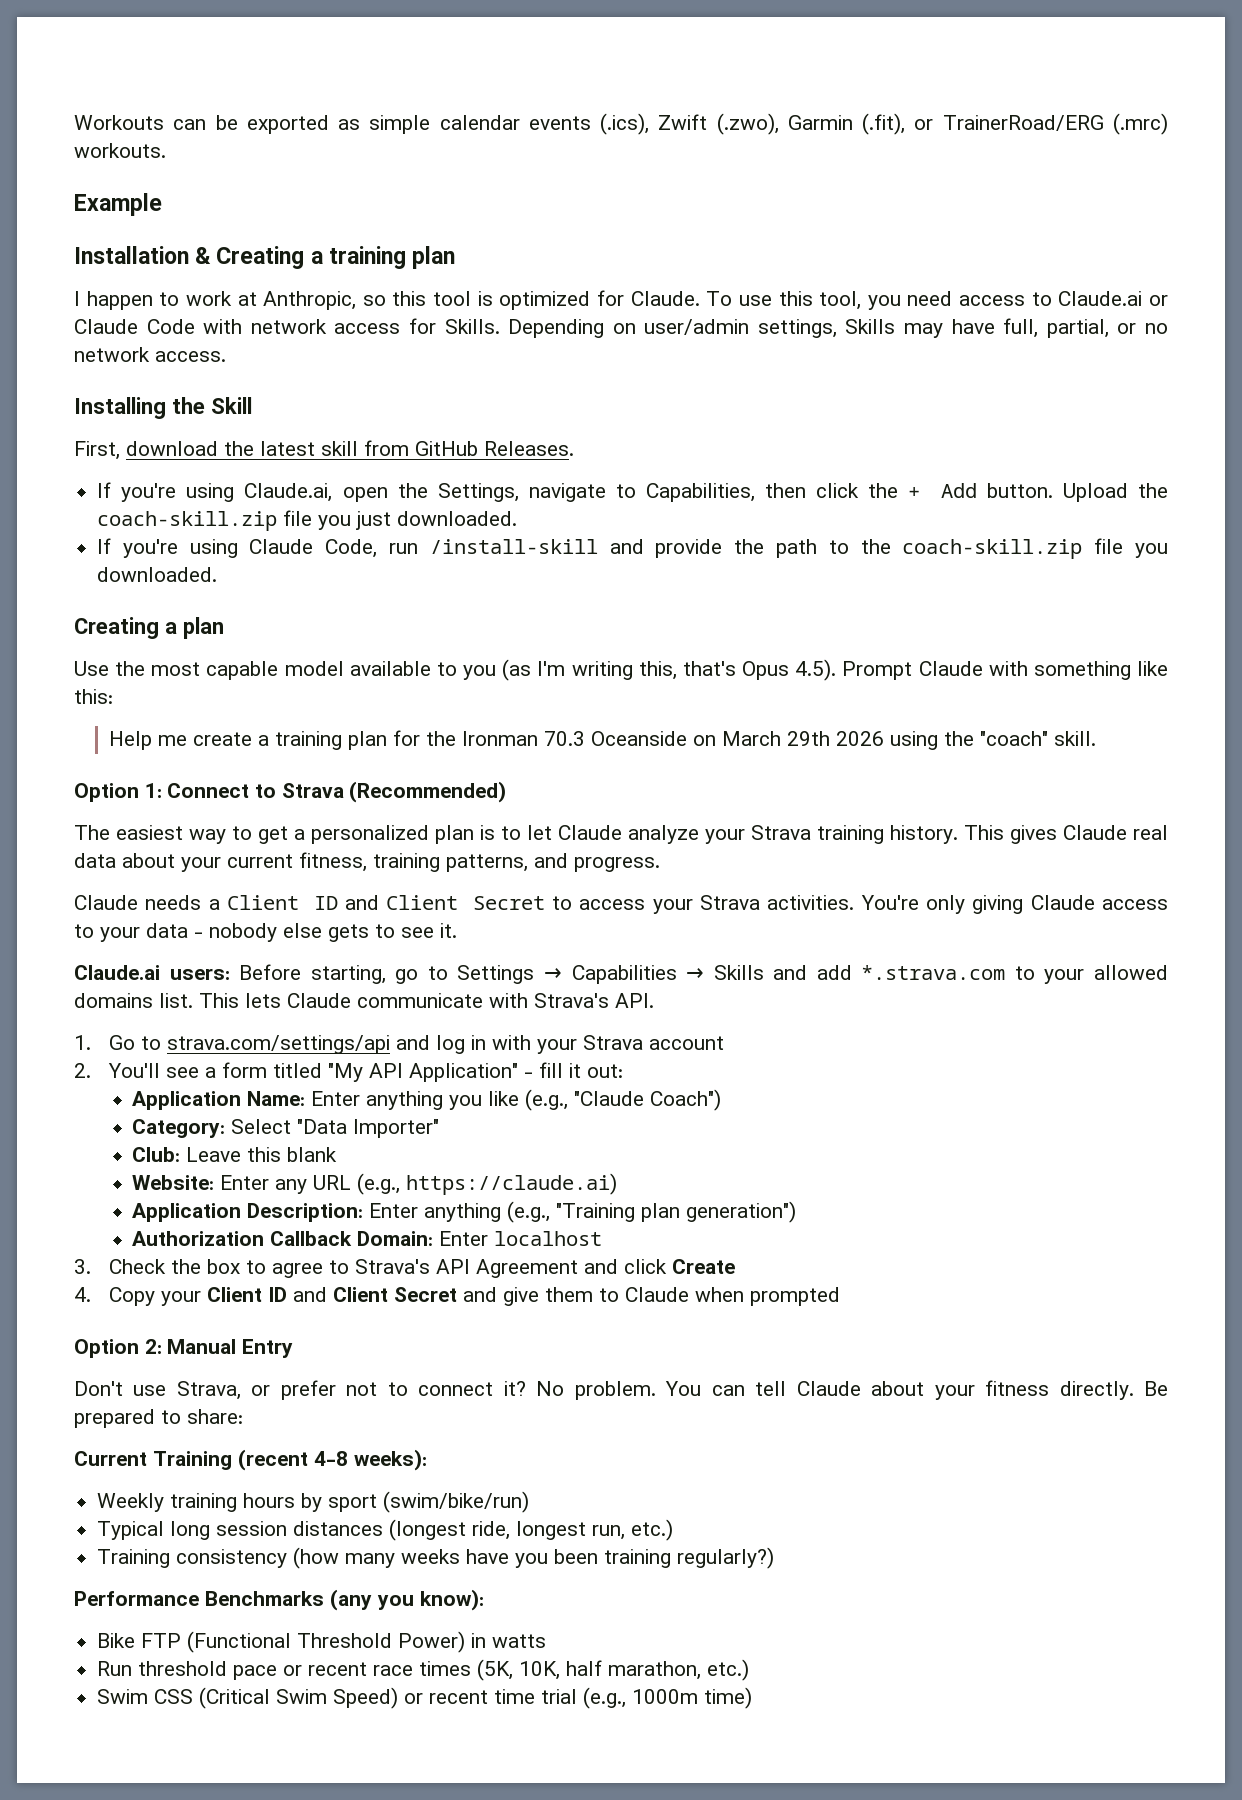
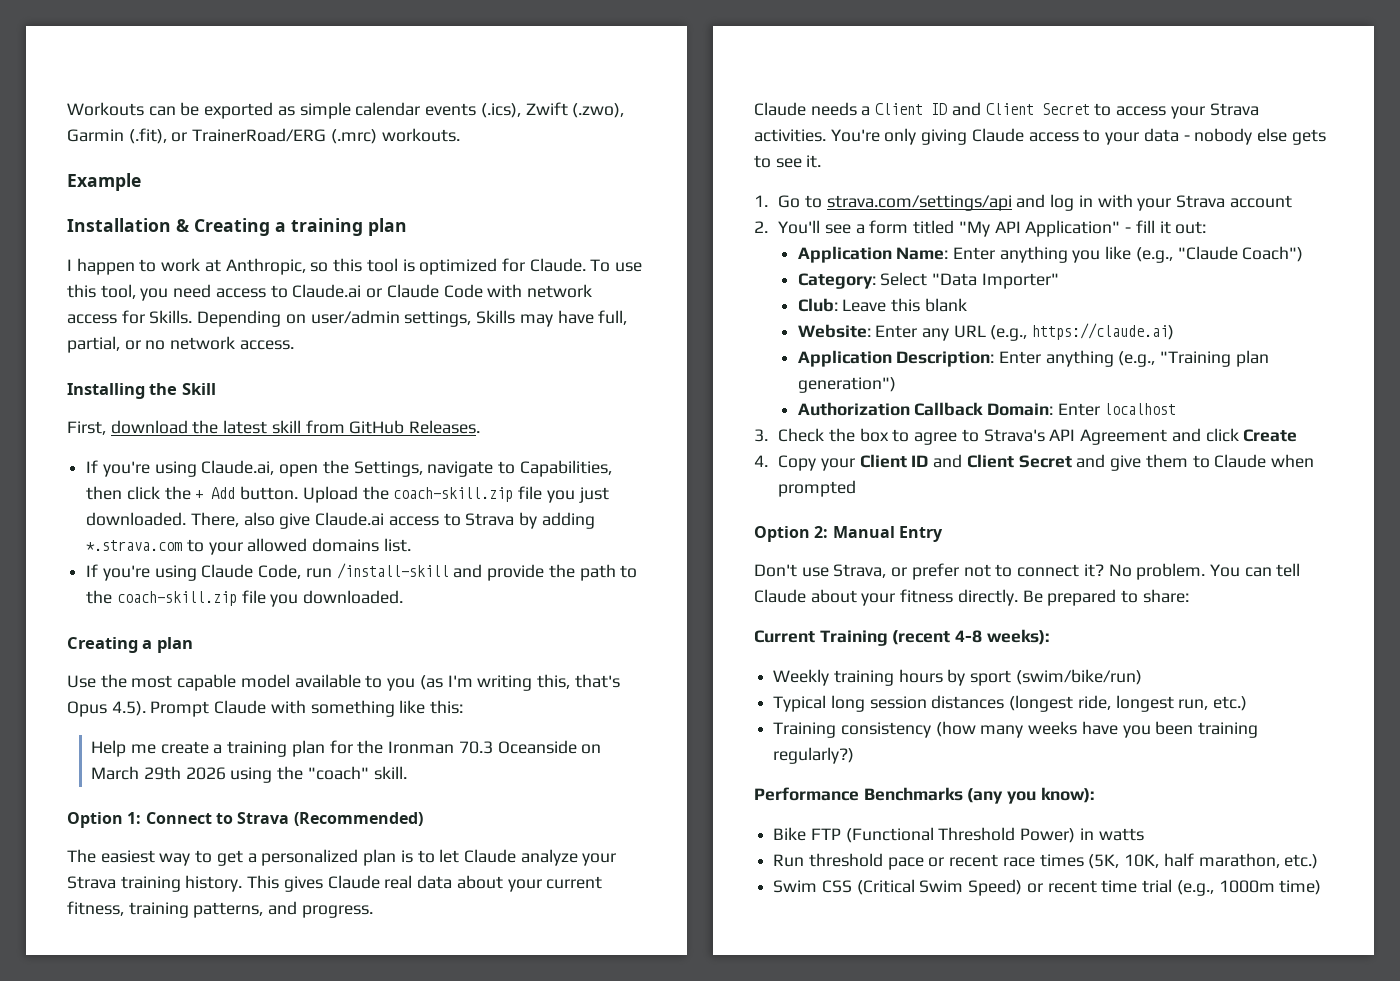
(518, 518) none -> [190,512,595,529] [86,538,411,555] There, also give Claude.ai access to Strava by adding *.strava.com to your allowed domains list.
[74,964,1168,984] [74,993,654,1008] // Claude.ai users: Before starting, go to Settings → Capabilities → Skills and add *.strava.com to your allowed domains list. This lets Claude communicate with Strava's API. -> (822, 161) none

